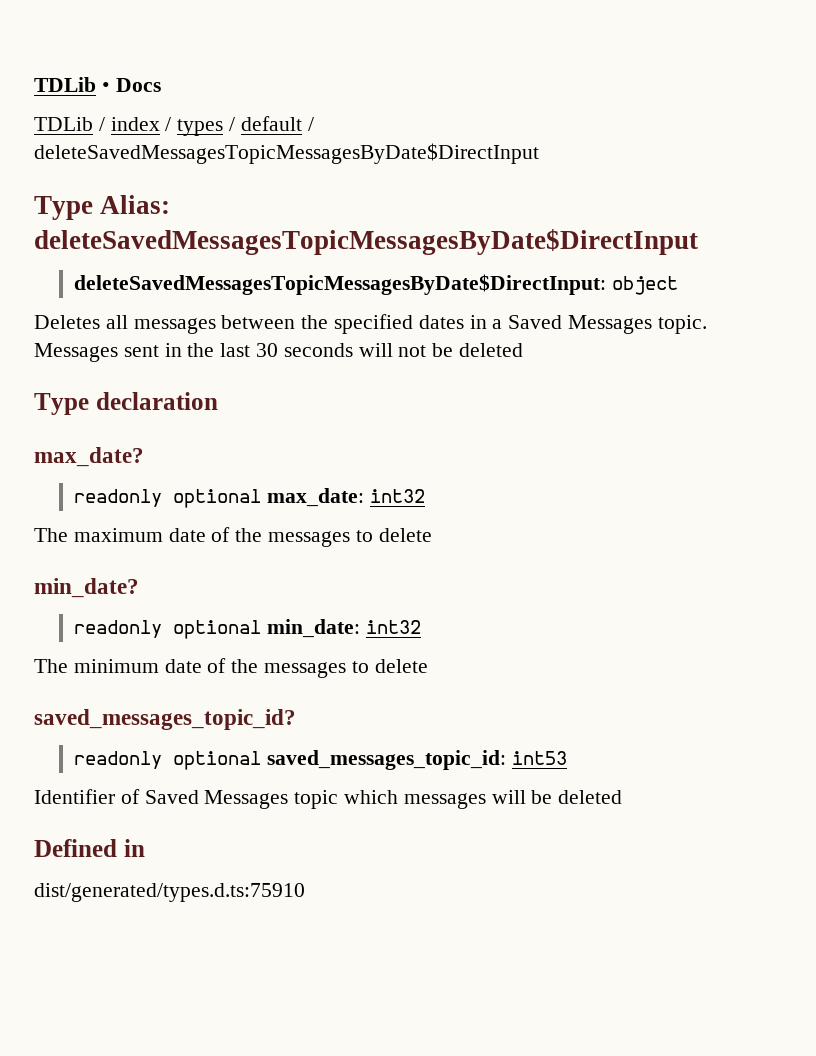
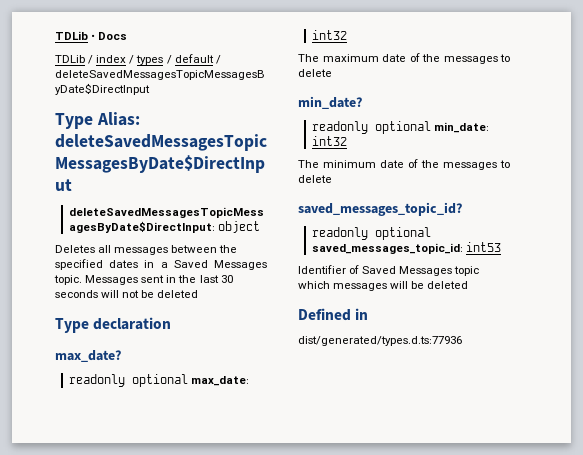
[34,883,305,902] dist/generated/types.d.ts:75910 -> [298,336,462,346] dist/generated/types.d.ts:77936

